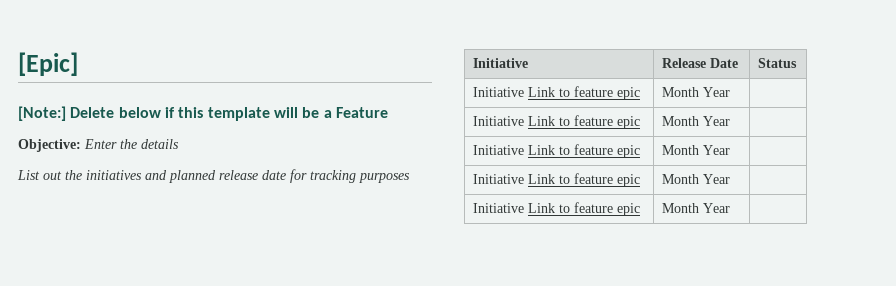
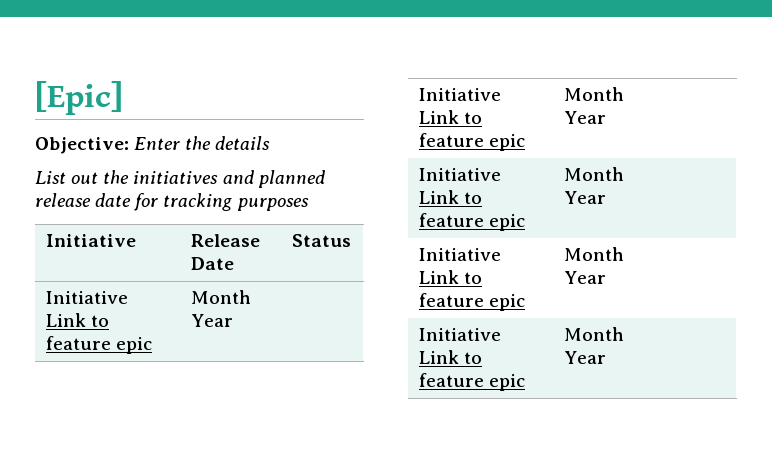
[18,106,388,121] // [Note:] Delete below if this template will be a Feature -> (123, 98) none

